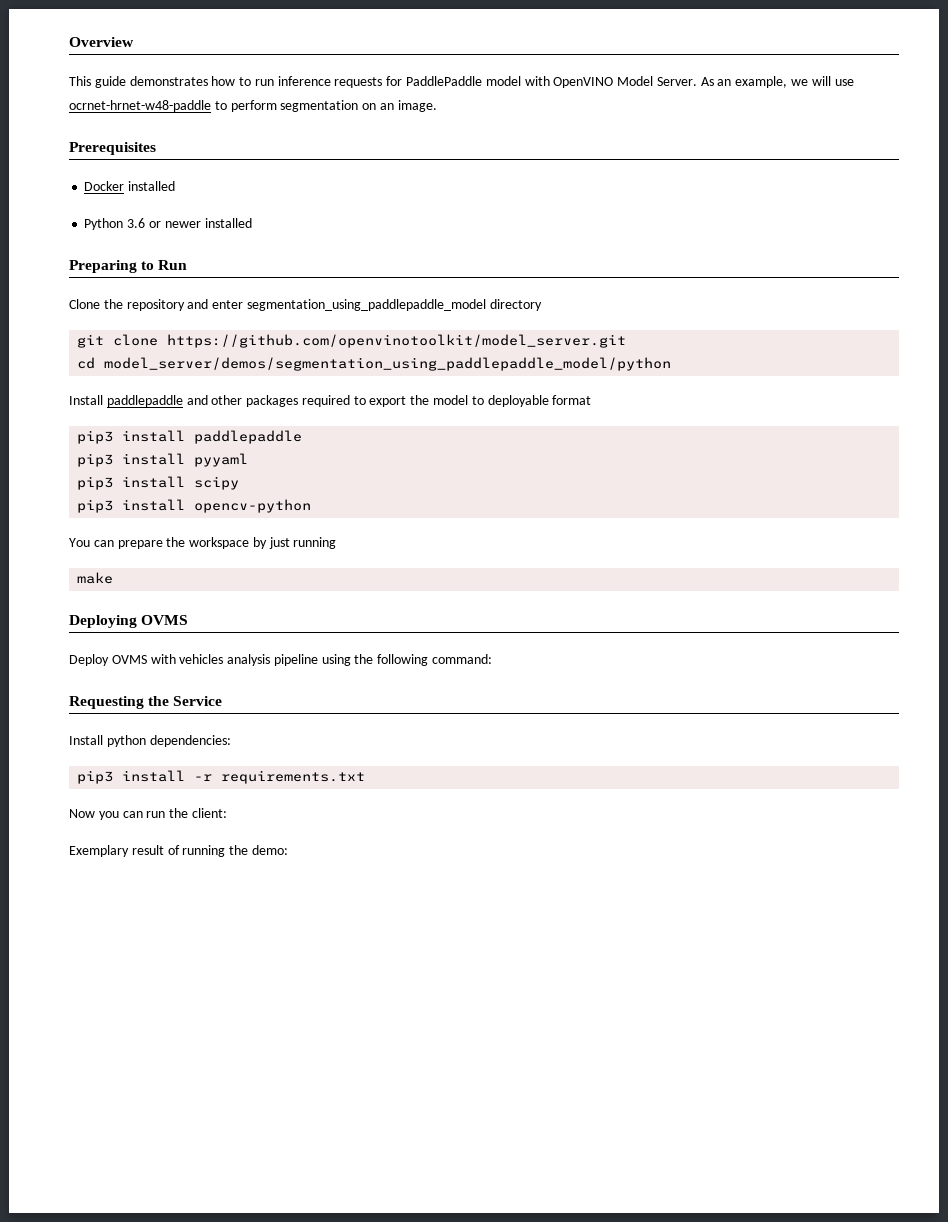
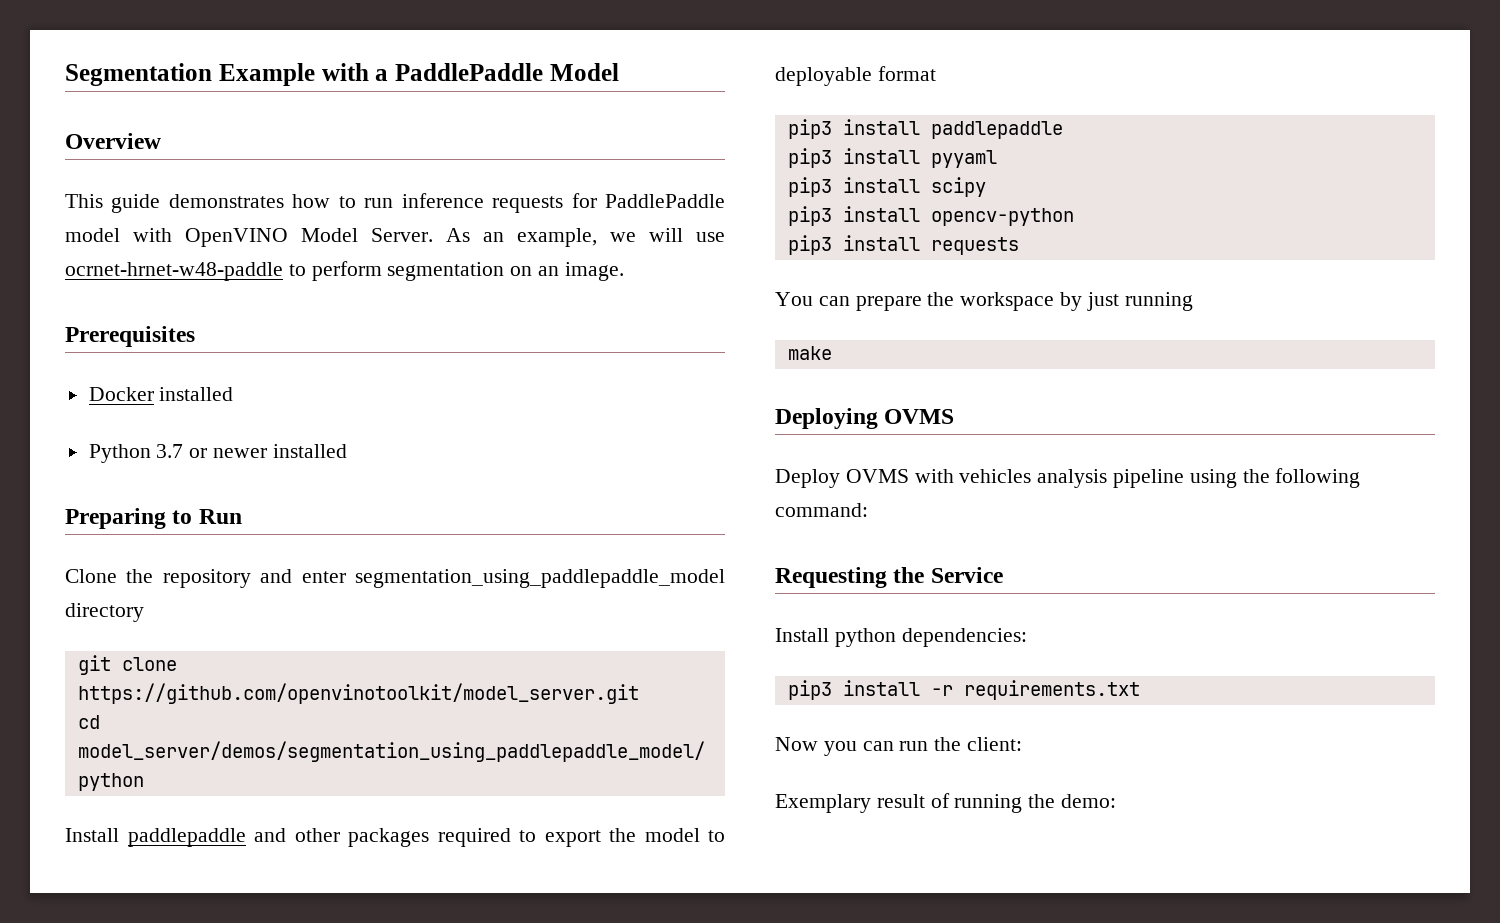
(69, 42) none -> [65,63,619,86] Segmentation Example with a PaddlePaddle Model //
[127,218,146,228] 3.6 -> [156,444,184,458] 3.7
(312, 506) none -> [787,235,1019,255] // pip3 install requests

